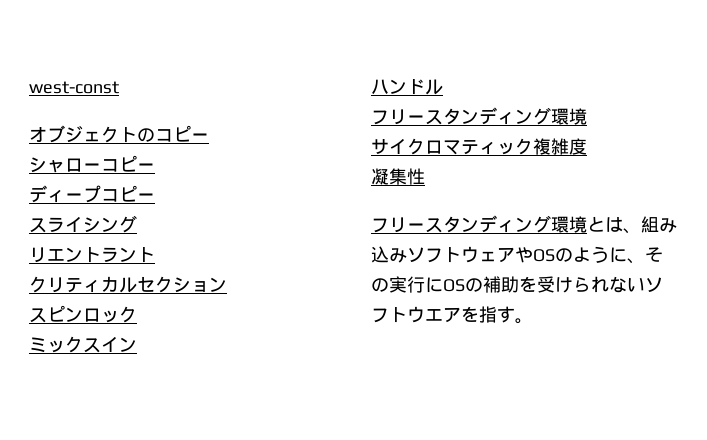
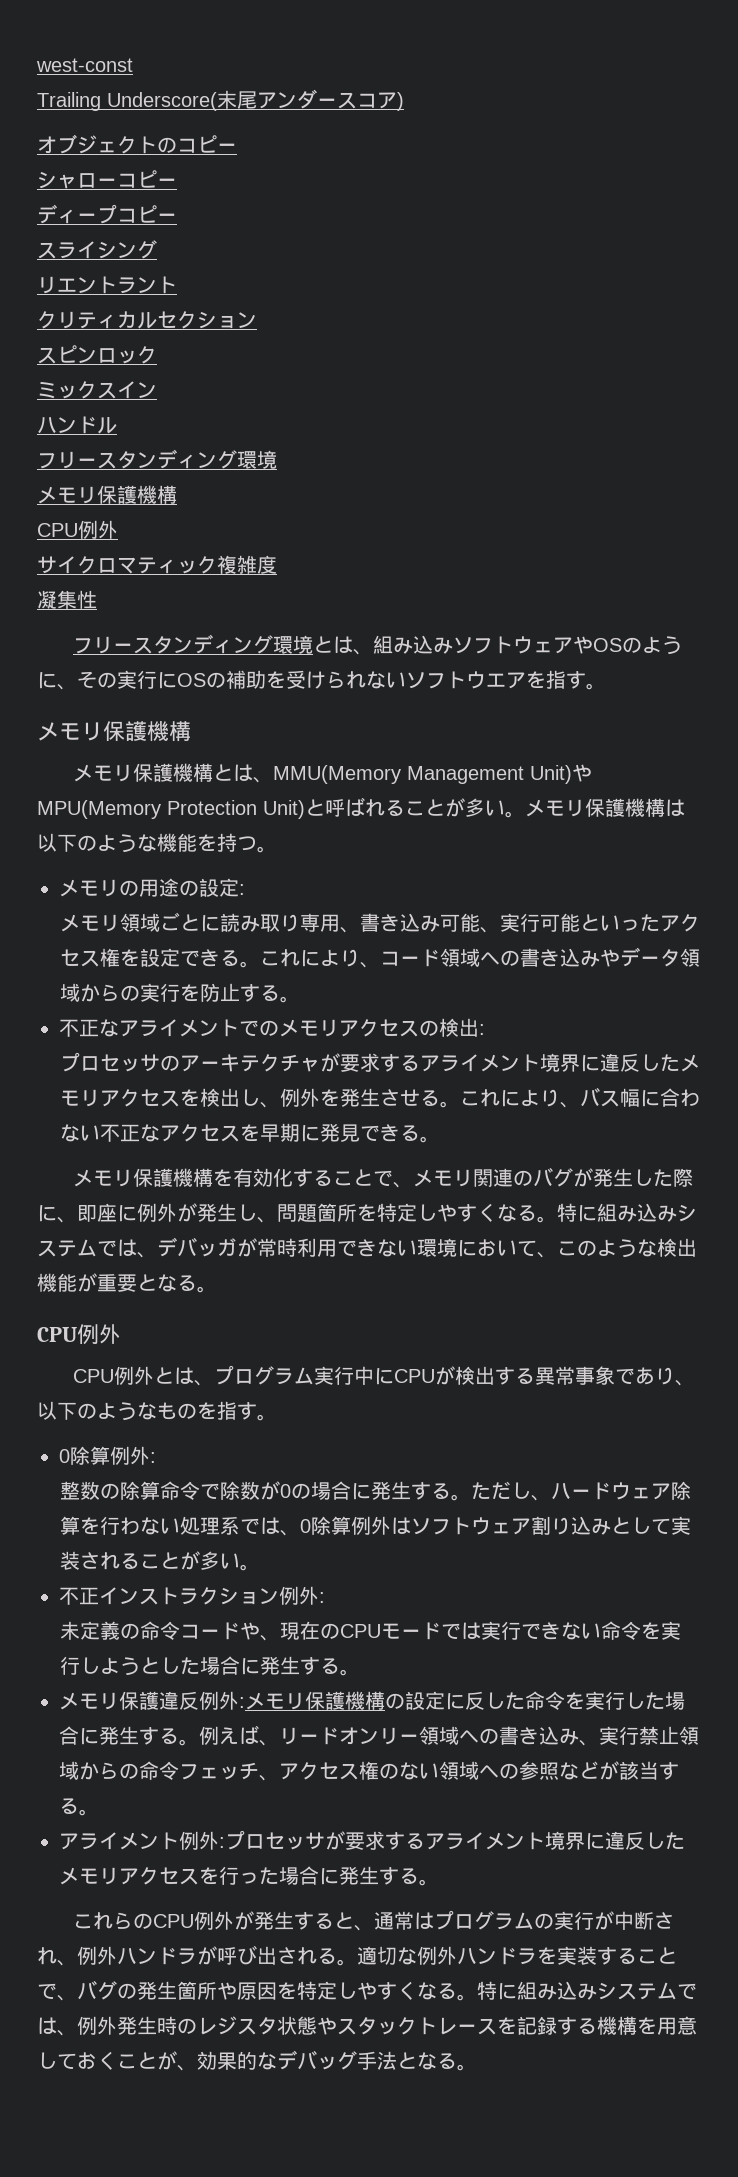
(119, 87) none -> [37,89,404,111] // Trailing Underscore(末尾アンダースコア)
(587, 116) none -> [37,485,177,504] [37,520,118,539] // メモリ保護機構 // CPU例外
(533, 321) none -> [37,721,191,742] [72,763,592,784] [37,797,685,819] [37,833,277,853] [59,878,245,897] [60,912,701,933] [60,947,701,968] [60,983,301,1003] [59,1018,485,1037] [60,1052,701,1072] [60,1087,701,1108] [60,1123,441,1143] [72,1167,693,1188] [37,1203,697,1223] [37,1237,697,1258] [37,1273,217,1293] [37,1324,121,1345] [72,1365,695,1386] [37,1401,277,1421] [59,1446,156,1465] [60,1481,692,1501] [60,1516,692,1536] [60,1551,261,1571] [59,1586,325,1605] [60,1621,682,1641] [60,1656,361,1676] [59,1691,685,1710] [59,1725,699,1746] [59,1761,679,1781] [59,1798,99,1816] [59,1830,685,1850] [59,1866,439,1886] [72,1910,674,1931] [37,1945,677,1966] [37,1980,697,2001] [37,2016,697,2036] [37,2050,477,2071] // メモリ保護機構 // メモリ保護機構とは、MMU(Memory Management Unit)やMPU(Memory Protection Unit)と呼ばれることが多い。メモリ保護機構は以下のような機能を持つ。 // メモリの用途の設定: // メモリ領域ごとに読み取り専用、書き込み可能、実行可能といったアクセス権を設定できる。これにより、コード領域への書き込みやデータ領域からの実行を防止する。 // 不正なアライメントでのメモリアクセスの検出: // プロセッサのアーキテクチャが要求するアライメント境界に違反したメモリアクセスを検出し、例外を発生させる。これにより、バス幅に合わない不正なアクセスを早期に発見できる。 // メモリ保護機構を有効化することで、メモリ関連のバグが発生した際に、即座に例外が発生し、問題箇所を特定しやすくなる。特に組み込みシステムでは、デバッガが常時利用できない環境において、このような検出機能が重要となる。 // CPU例外 // CPU例外とは、プログラム実行中にCPUが検出する異常事象であり、以下のようなものを指す。 // 0除算例外: // 整数の除算命令で除数が0の場合に発生する。ただし、ハードウェア除算を行わない処理系では、0除算例外はソフトウェア割り込みとして実装されることが多い。 // 不正インストラクション例外: // 未定義の命令コードや、現在のCPUモードでは実行できない命令を実行しようとした場合に発生する。 // メモリ保護違反例外:メモリ保護機構の設定に反した命令を実行した場合に発生する。例えば、リードオンリー領域への書き込み、実行禁止領域からの命令フェッチ、アクセス権のない領域への参照などが該当する。 // アライメント例外:プロセッサが要求するアライメント境界に違反したメモリアクセスを行った場合に発生する。 // これらのCPU例外が発生すると、通常はプログラムの実行が中断され、例外ハンドラが呼び出される。適切な例外ハンドラを実装することで、バグの発生箇所や原因を特定しやすくなる。特に組み込みシステムでは、例外発生時のレジスタ状態やスタックトレースを記録する機構を用意しておくことが、効果的なデバッグ手法となる。

